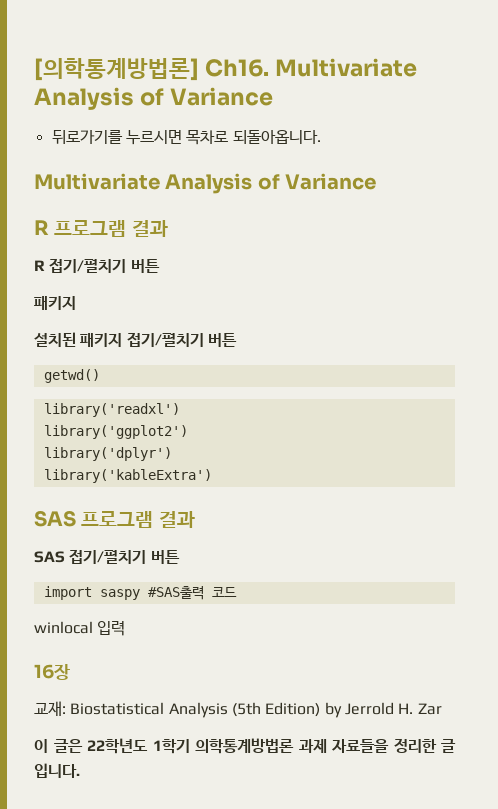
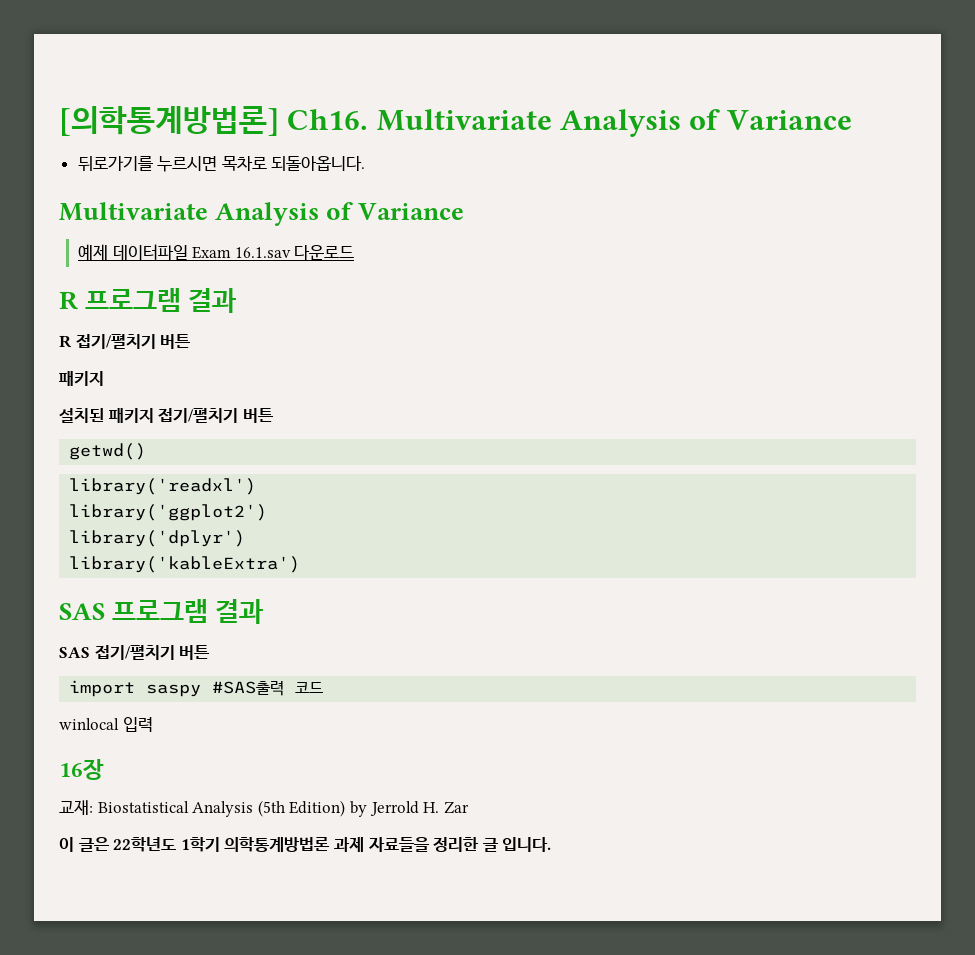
(377, 181) none -> [77,244,355,261] // 예제 데이터파일 Exam 16.1.sav 다운로드

